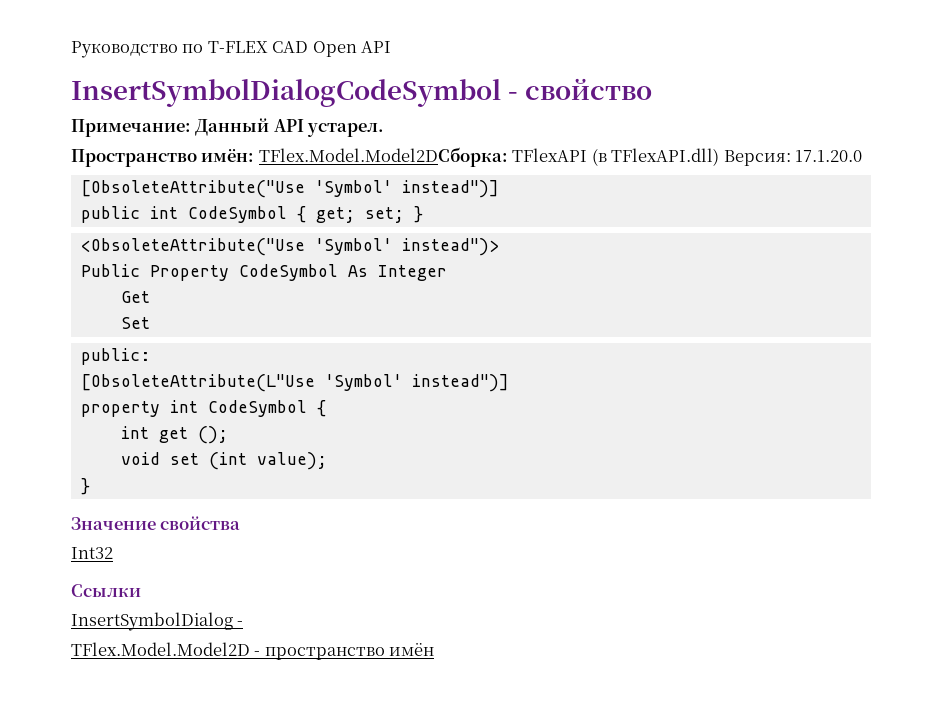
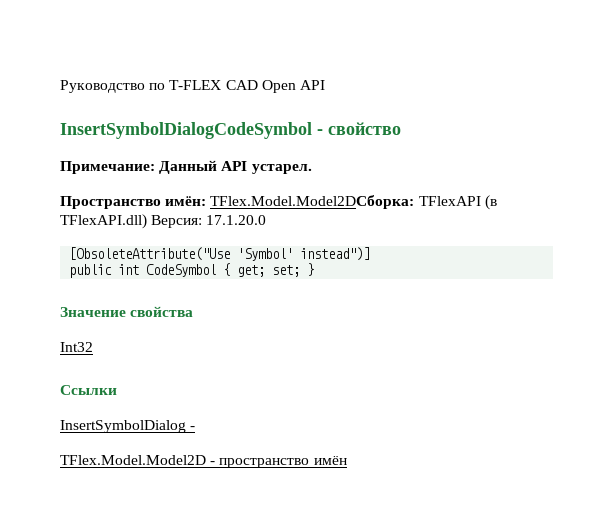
[80,238,499,256] [80,264,447,281] [120,291,150,303] [120,317,150,329] [80,348,150,365] [80,374,509,392] [80,400,326,417] [120,426,228,444] [120,452,327,470] [80,478,90,495] // <ObsoleteAttribute("Use 'Symbol' instead")> // Public Property CodeSymbol As Integer // Get // Set // public: // [ObsoleteAttribute(L"Use 'Symbol' instead")] // property int CodeSymbol { // int get (); // void set (int value); // } -> (315, 269) none

